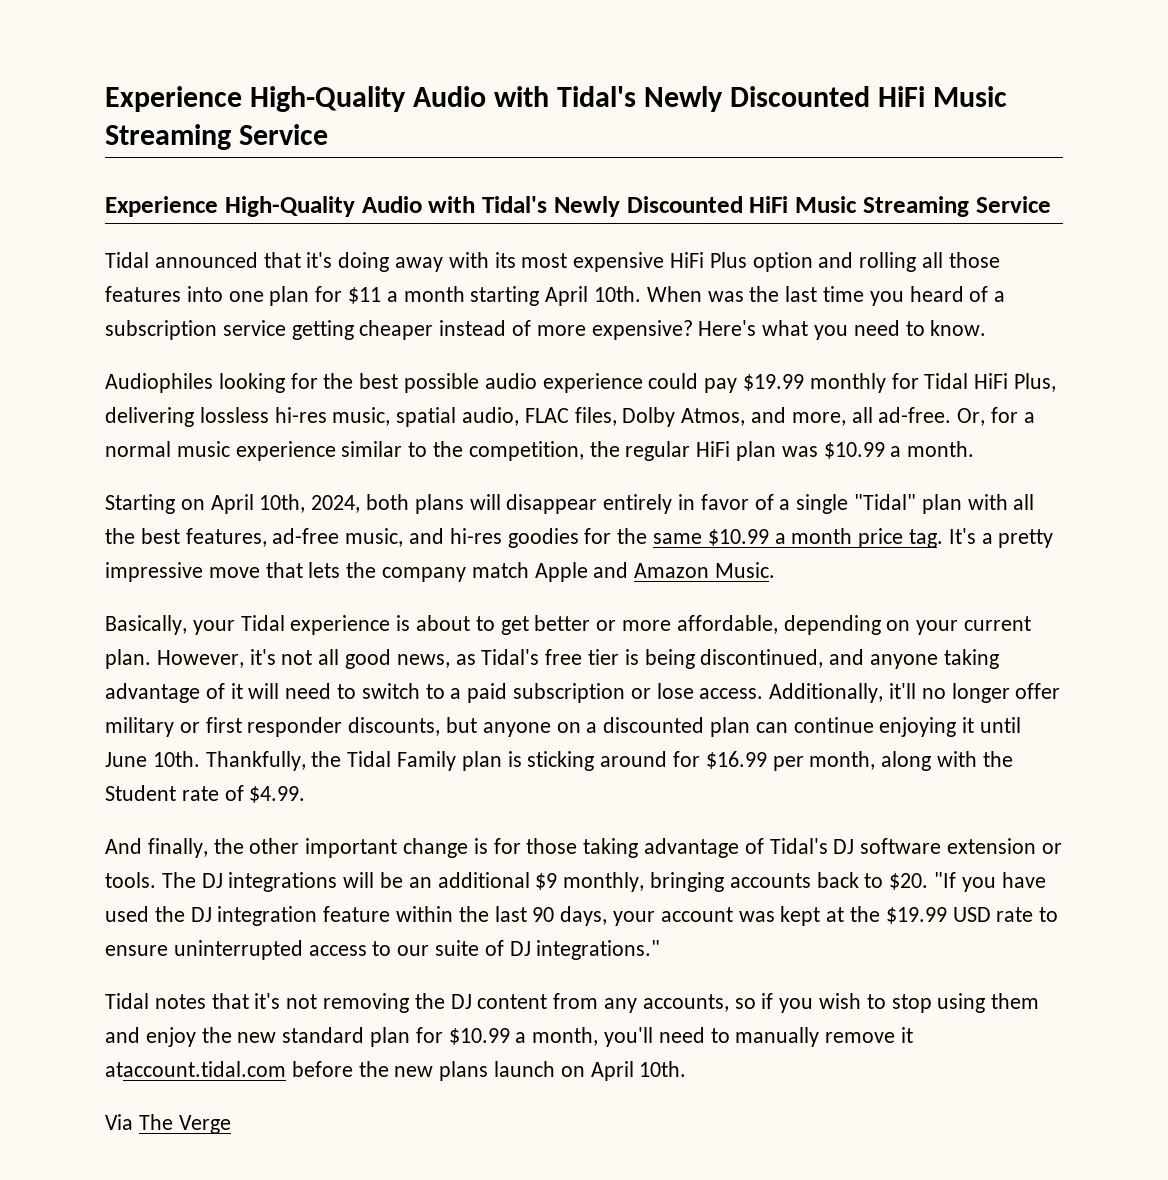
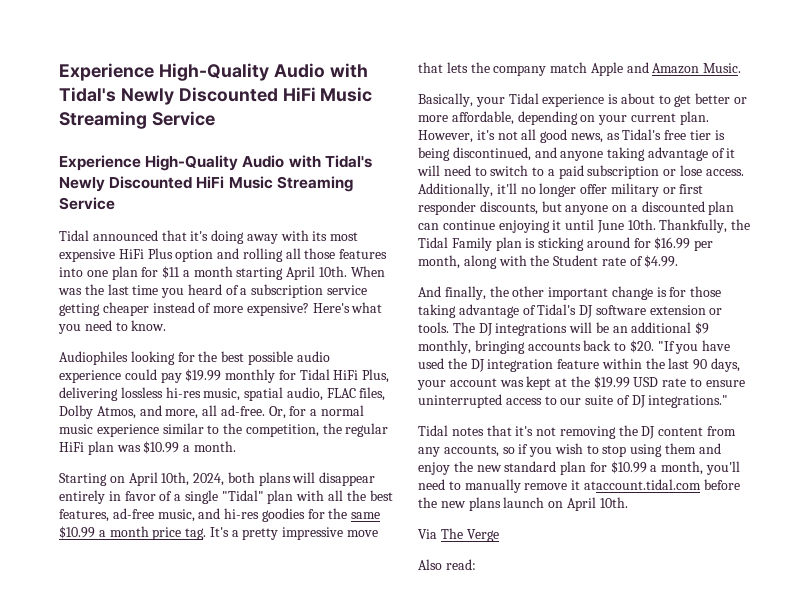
(231, 1124) none -> [418,559,476,570] // Also read:

